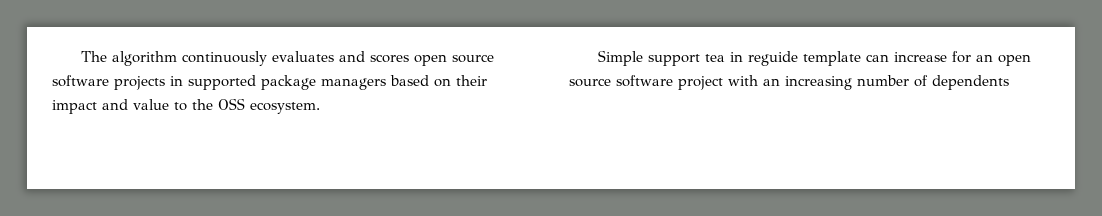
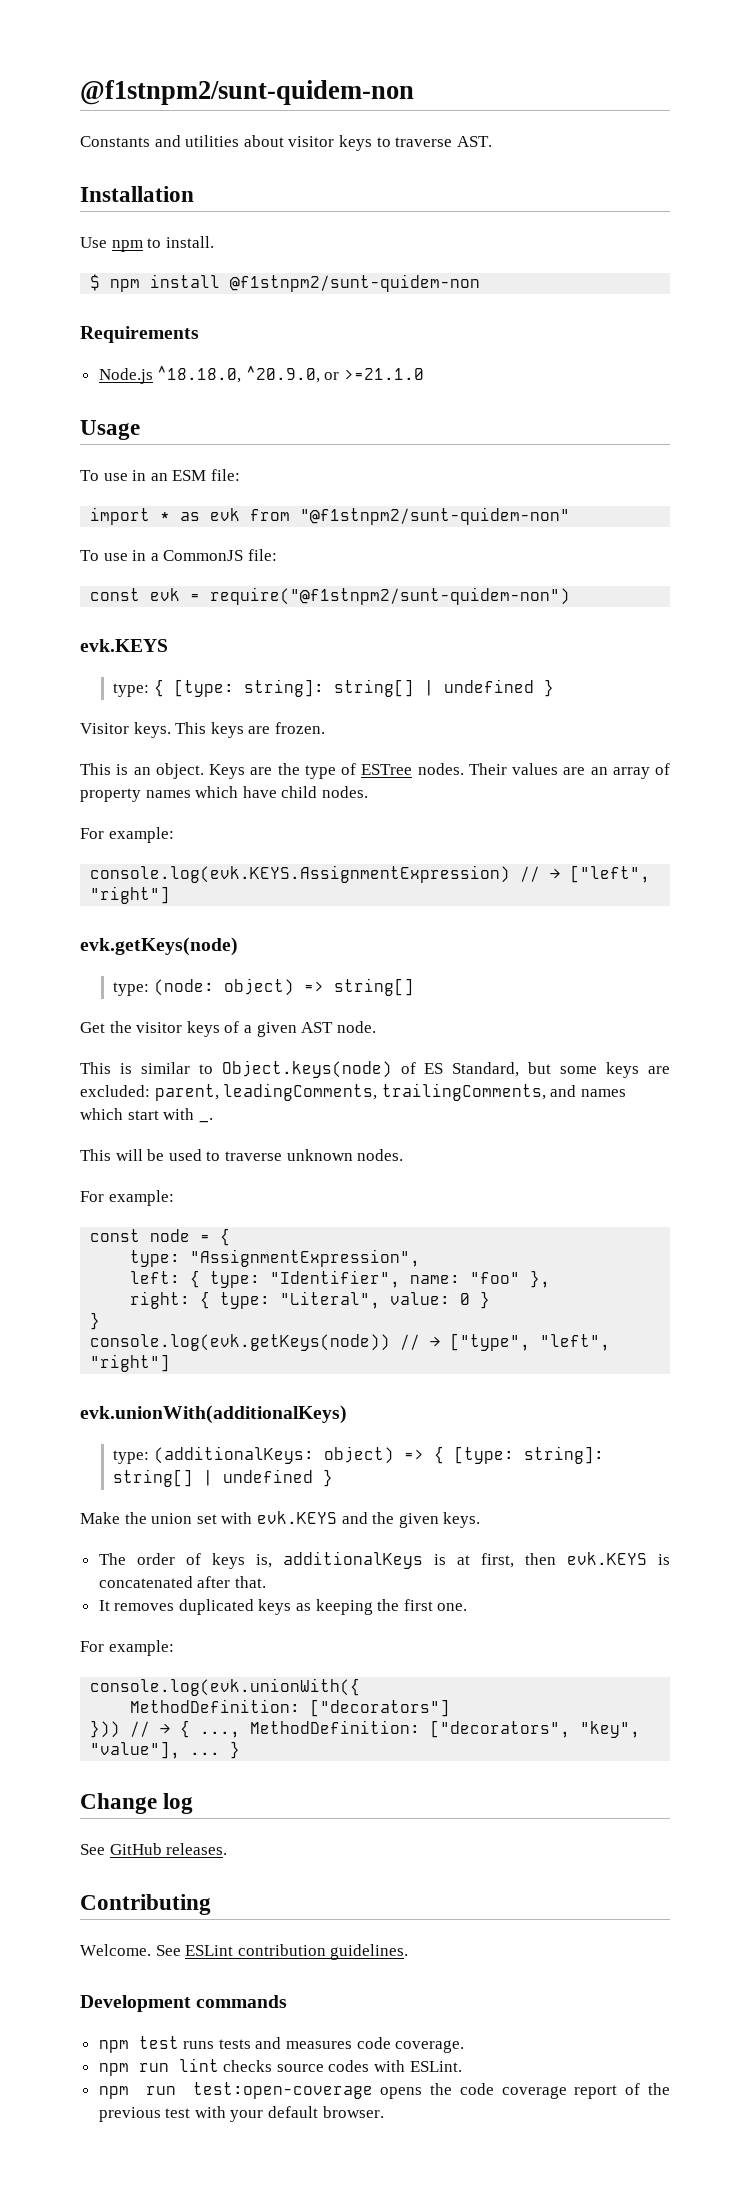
[80,51,494,66] [52,75,487,90] [52,98,320,114] [597,50,1031,66] [569,75,1009,90] The algorithm continuously evaluates and scores open source software projects in supported package managers based on their impact and value to the OSS ecosystem. // Simple support tea in reguide template can increase for an open source software project with an increasing number of dependents -> [80,80,414,105] [80,135,492,151] [80,186,194,202] [80,236,214,252] [90,274,481,292] [80,326,199,343] [98,366,425,384] [80,420,140,440] [80,469,240,481] [90,507,571,525] [80,549,277,561] [90,587,571,605] [80,639,168,652] [113,679,554,697] [80,722,325,738] [80,763,670,779] [80,786,368,802] [80,827,174,843] [90,865,651,883] [90,886,171,904] [80,937,238,956] [113,978,414,996] [80,1021,376,1037] [80,1060,670,1078] [80,1083,626,1101] [80,1108,213,1123] [80,1149,404,1161] [80,1190,174,1206] [90,1228,231,1246] [130,1249,421,1267] [130,1270,551,1288] [130,1291,491,1309] [90,1312,101,1330] [90,1333,611,1351] [90,1354,171,1372] [80,1405,347,1424] [113,1446,604,1464] [113,1469,334,1487] [80,1511,481,1528] [98,1551,670,1569] [98,1576,266,1588] [98,1599,468,1615] [80,1640,174,1656] [90,1678,361,1696] [130,1699,451,1717] [90,1720,641,1738] [90,1741,241,1759] [80,1793,194,1814] [80,1843,228,1855] [80,1894,211,1915] [80,1944,409,1960] [80,1995,288,2012] [98,2036,465,2053] [98,2058,462,2076] [98,2082,670,2099] [98,2106,384,2122] @f1stnpm2/sunt-quidem-non // Constants and utilities about visitor keys to traverse AST. // Installation // Use npm to install. // $ npm install @f1stnpm2/sunt-quidem-non // Requirements // Node.js ^18.18.0, ^20.9.0, or >=21.1.0 // Usage // To use in an ESM file: // import * as evk from "@f1stnpm2/sunt-quidem-non" // To use in a CommonJS file: // const evk = require("@f1stnpm2/sunt-quidem-non") // evk.KEYS // type: { [type: string]: string[] | undefined } // Visitor keys. This keys are frozen. // This is an object. Keys are the type of ESTree nodes. Their values are an array of property names which have child nodes. // For example: // console.log(evk.KEYS.AssignmentExpression) // → ["left", "right"] // evk.getKeys(node) // type: (node: object) => string[] // Get the visitor keys of a given AST node. // This is similar to Object.keys(node) of ES Standard, but some keys are excluded: parent, leadingComments, trailingComments, and names which start with _. // This will be used to traverse unknown nodes. // For example: // const node = { // type: "AssignmentExpression", // left: { type: "Identifier", name: "foo" }, // right: { type: "Literal", value: 0 } // } // console.log(evk.getKeys(node)) // → ["type", "left", "right"] // evk.unionWith(additionalKeys) // type: (additionalKeys: object) => { [type: string]: string[] | undefined } // Make the union set with evk.KEYS and the given keys. // The order of keys is, additionalKeys is at first, then evk.KEYS is concatenated after that. // It removes duplicated keys as keeping the first one. // For example: // console.log(evk.unionWith({ // MethodDefinition: ["decorators"] // })) // → { ..., MethodDefinition: ["decorators", "key", "value"], ... } // Change log // See GitHub releases. // Contributing // Welcome. See ESLint contribution guidelines. // Development commands // npm test runs tests and measures code coverage. // npm run lint checks source codes with ESLint. // npm run test:open-coverage opens the code coverage report of the previous test with your default browser.

